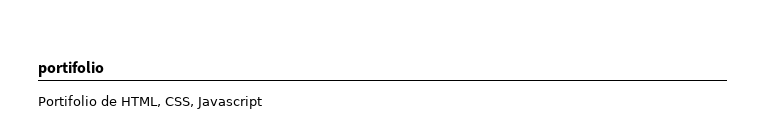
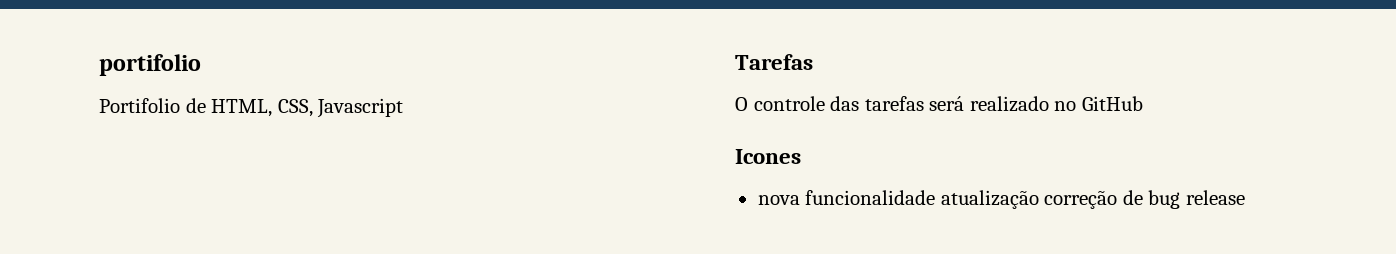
(262, 102) none -> [735,54,813,70] [735,96,1143,112] [735,149,801,164] [757,190,1245,209] // Tarefas // O controle das tarefas será realizado no GitHub // Icones // nova funcionalidade atualização correção de bug release

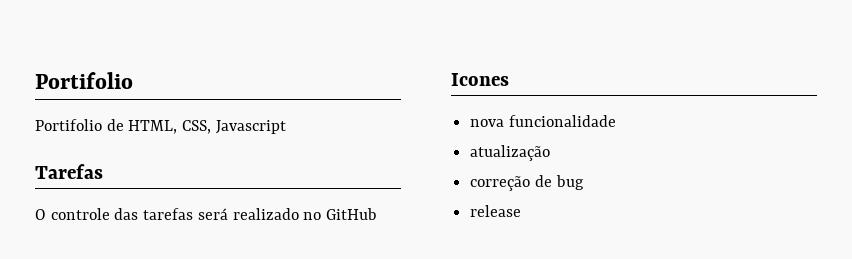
[99,54,201,76] portifolio -> [35,72,133,89] Portifolio
(936, 197) none -> (616, 121) //
(1039, 199) none -> (551, 153) //
(1181, 199) none -> (584, 182) //

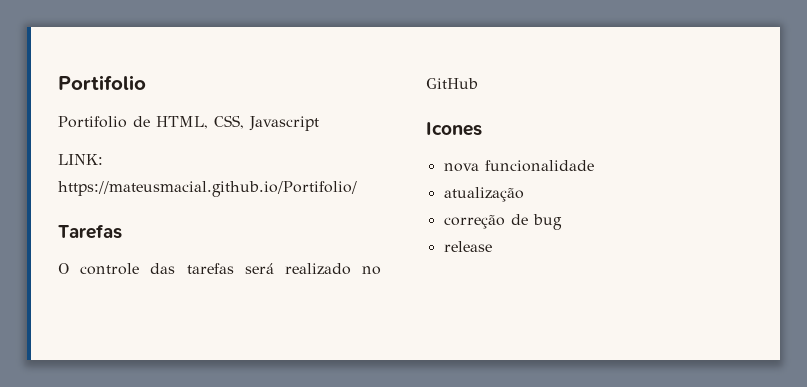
(286, 127) none -> [58,154,103,165] [58,181,357,197] // LINK: https://mateusmacial.github.io/Portifolio/

